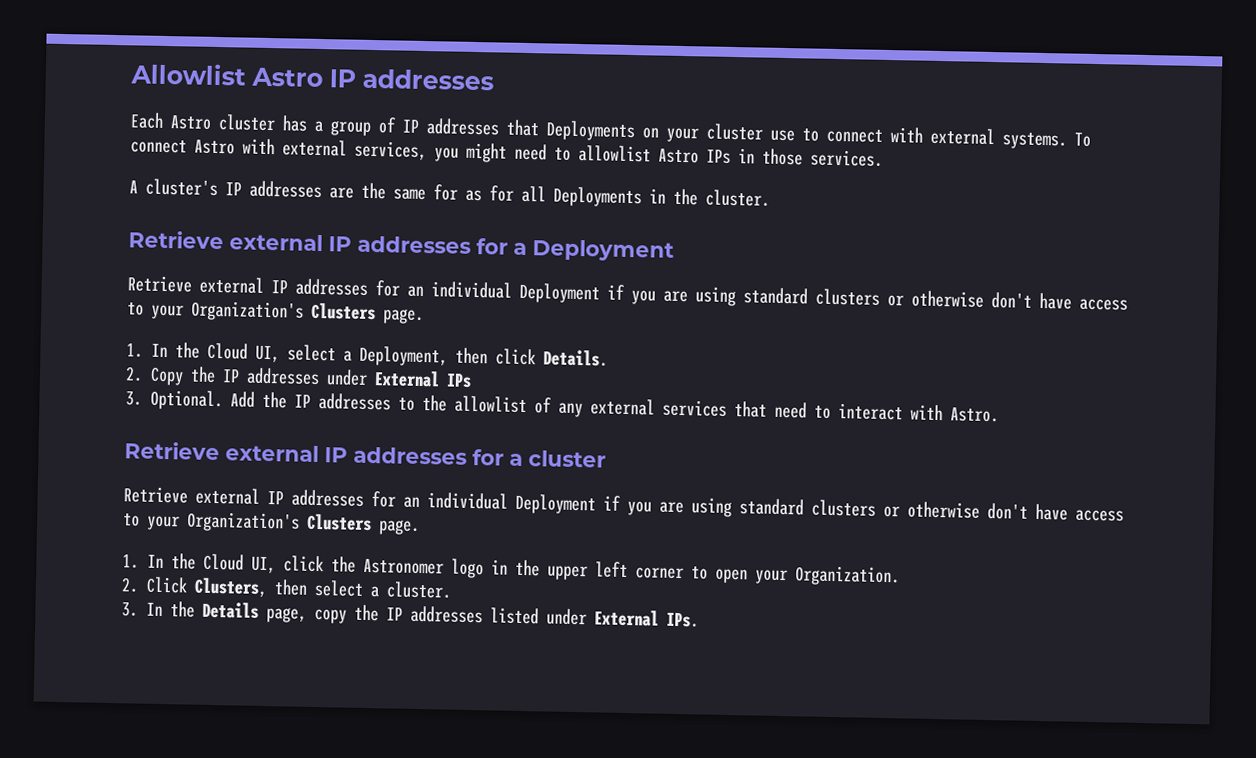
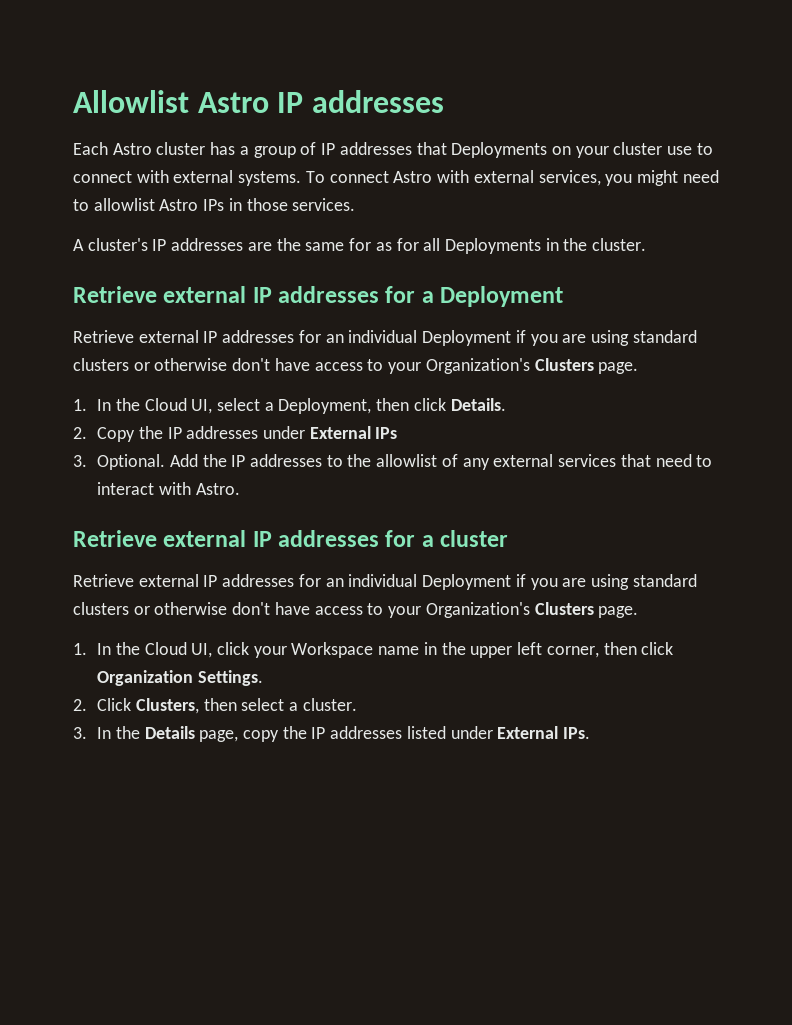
[331,556,485,579] the Astronomer logo -> [253,642,420,658] your Workspace name
[635,565,901,587] corner to open your Organization. -> [546,642,674,658] [97,670,263,686] corner, then click Organization Settings.

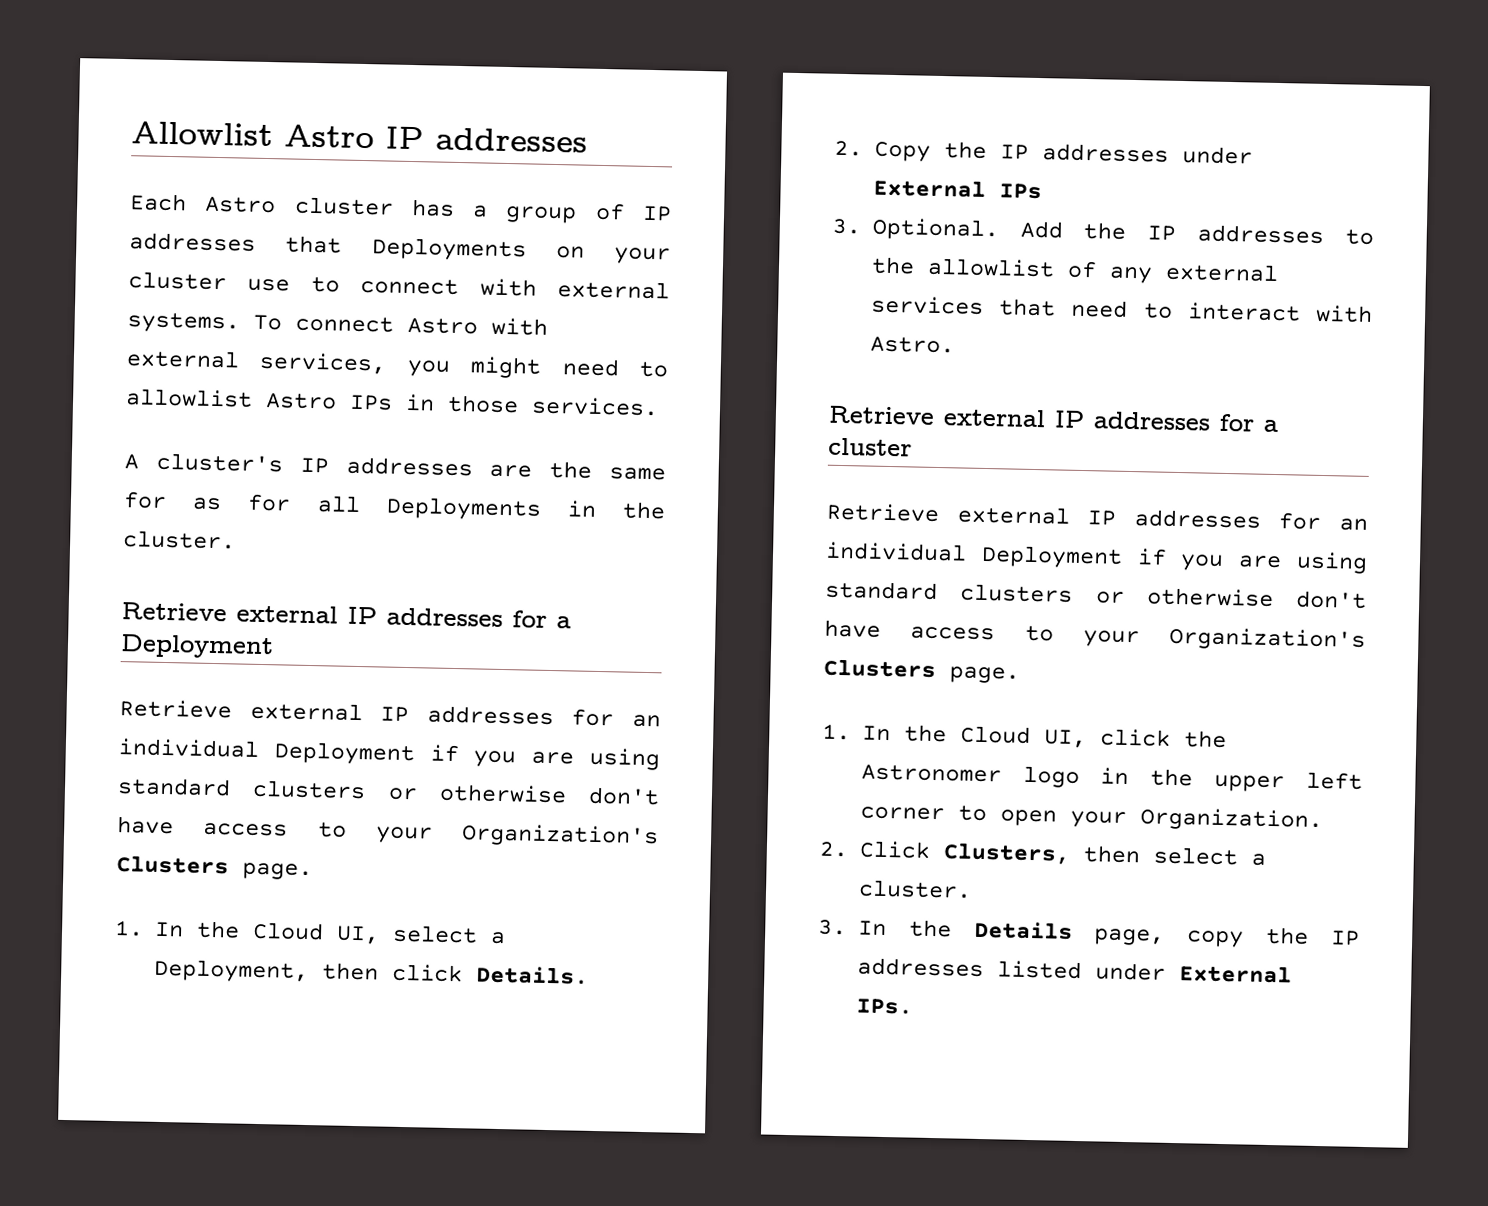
[253,642,420,658] your Workspace name -> [1183,730,1227,749] [860,764,1080,789] the Astronomer logo
[546,642,674,658] [97,670,263,686] corner, then click Organization Settings. -> [859,805,1323,833] corner to open your Organization.

